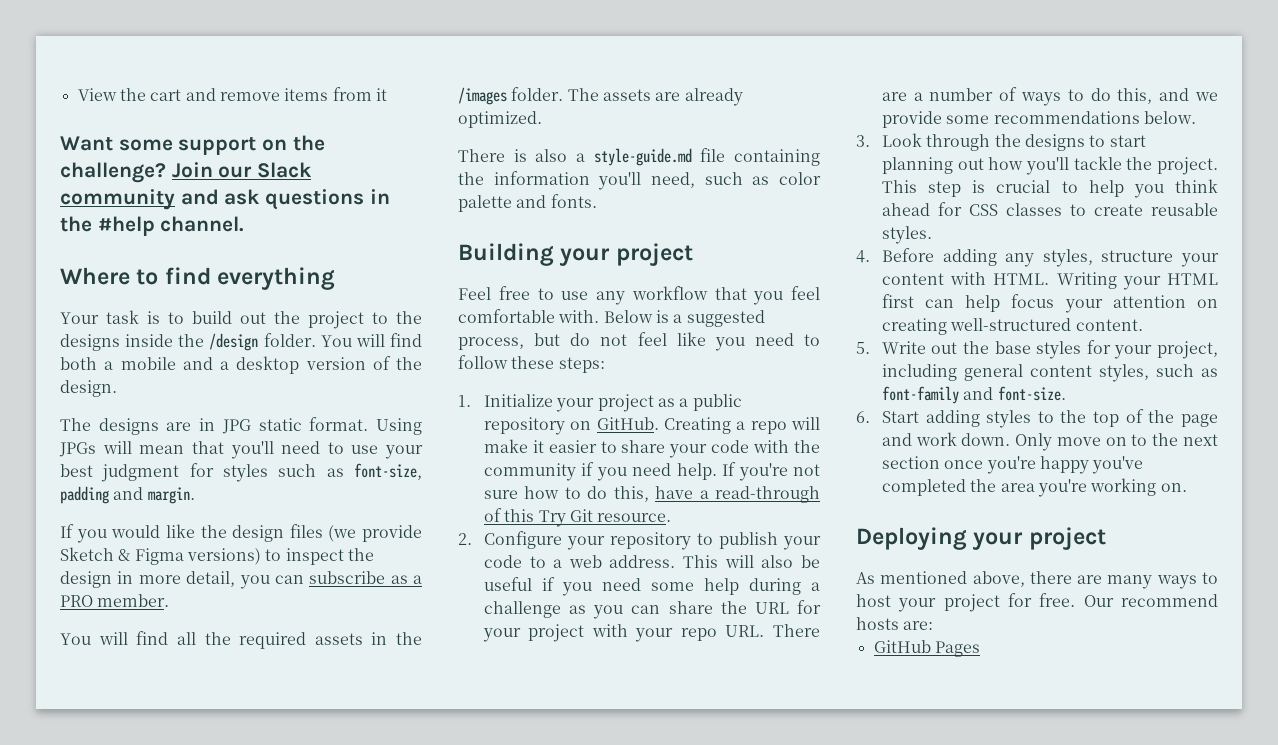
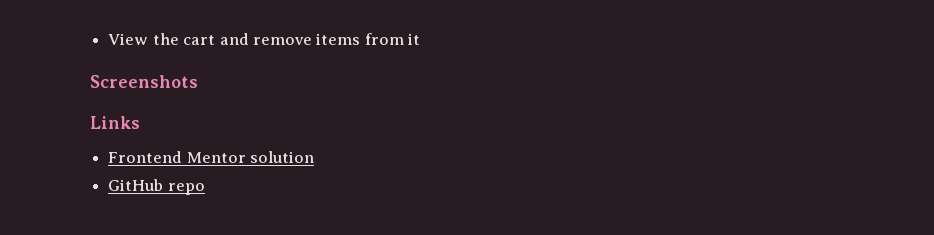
[60,135,325,155] [60,162,313,183] [60,189,390,210] [60,216,245,236] [60,267,336,290] [60,310,422,329] [60,333,423,351] [60,356,422,374] [60,380,117,397] [60,417,423,435] [59,441,423,459] [60,463,422,482] [60,486,195,504] [60,524,422,543] [60,547,374,565] [60,571,422,589] [60,594,170,607] [60,631,422,649] [458,87,743,106] [458,111,542,128] [458,148,820,166] [458,171,821,190] [458,194,597,212] [458,243,693,266] [458,286,820,305] [458,309,765,327] [458,332,820,351] [458,355,605,373] [458,394,742,412] [483,417,820,435] [483,439,820,458] [483,462,820,481] [483,486,820,503] [483,508,672,527] [458,531,821,550] [483,555,820,568] [483,577,820,596] [483,600,821,619] [482,624,820,642] [881,87,1218,106] [881,111,1196,128] [856,133,1146,151] [881,156,1218,175] [881,179,1218,198] [881,202,1218,216] [881,226,932,244] [856,248,1219,267] [881,272,1218,290] [881,294,1218,313] [881,318,1143,335] [856,340,1218,359] [881,364,1218,382] [881,386,1066,404] [856,409,1218,428] [881,432,1218,451] [881,456,1144,474] [881,478,1187,497] [856,527,1106,550] [856,571,1218,589] [856,593,1218,612] [856,617,934,630] Want some support on the challenge? Join our Slack community and ask questions in the #help channel. // Where to find everything // Your task is to build out the project to the designs inside the /design folder. You will find both a mobile and a desktop version of the design. // The designs are in JPG static format. Using JPGs will mean that you'll need to use your best judgment for styles such as font-size, padding and margin. // If you would like the design files (we provide Sketch & Figma versions) to inspect the design in more detail, you can subscribe as a PRO member. // You will find all the required assets in the /images folder. The assets are already optimized. // There is also a style-guide.md file containing the information you'll need, such as color palette and fonts. // Building your project // Feel free to use any workflow that you feel comfortable with. Below is a suggested process, but do not feel like you need to follow these steps: // 1. Initialize your project as a public repository on GitHub. Creating a repo will make it easier to share your code with the community if you need help. If you're not sure how to do this, have a read-through of this Try Git resource. // 2. Configure your repository to publish your code to a web address. This will also be useful if you need some help during a challenge as you can share the URL for your project with your repo URL. There are a number of ways to do this, and we provide some recommendations below. // 3. Look through the designs to start planning out how you'll tackle the project. This step is crucial to help you think ahead for CSS classes to create reusable styles. // 4. Before adding any styles, structure your content with HTML. Writing your HTML first can help focus your attention on creating well-structured content. // 5. Write out the base styles for your project, including general content styles, such as font-family and font-size. // 6. Start adding styles to the top of the page and work down. Only move on to the next section once you're happy you've completed the area you're working on. // Deploying your project // As mentioned above, there are many ways to host your project for free. Our recommend hosts are: -> [90,75,198,88] [90,116,140,129] [108,151,315,163] Screenshots // Links // Frontend Mentor solution
[934,641,980,657] Pages -> [167,183,205,195] repo

